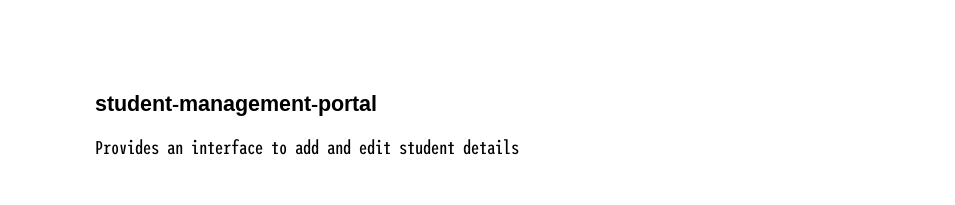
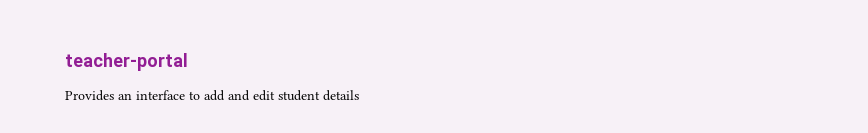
[95,95,377,116] student-management-portal -> [65,53,188,71] teacher-portal

